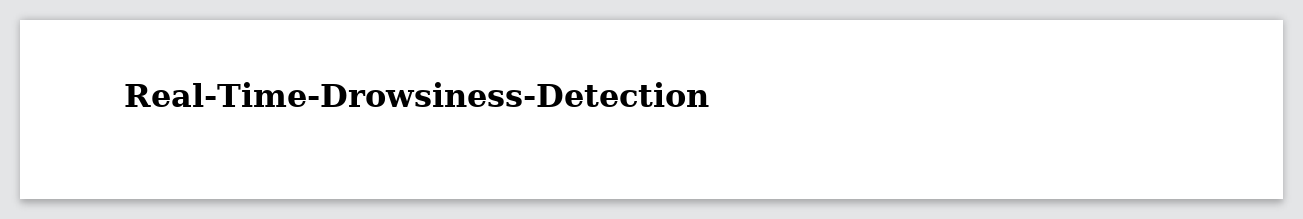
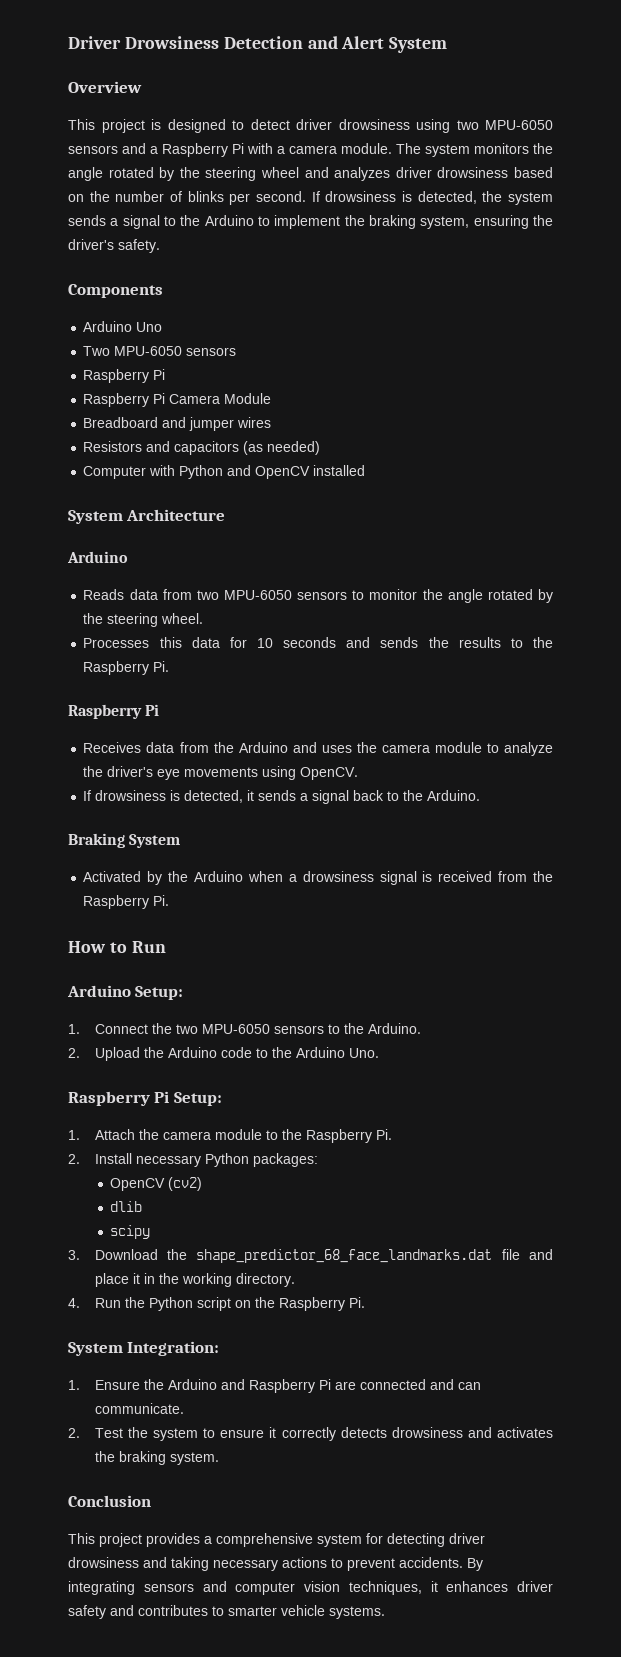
[124,82,709,107] Real-Time-Drowsiness-Detection -> [68,36,448,53] [68,81,142,93] [68,119,553,133] [68,143,553,157] [68,167,553,181] [68,191,553,205] [68,215,553,229] [68,239,160,253] [68,284,163,298] [83,321,163,332] [83,346,237,356] [83,369,166,383] [83,393,272,407] [83,417,272,431] [83,441,321,455] [83,465,366,479] [68,509,226,524] [67,551,128,563] [83,589,553,603] [83,613,204,627] [83,637,553,648] [83,661,170,675] [68,704,160,719] [83,742,553,756] [83,766,359,780] [83,790,481,804] [68,833,181,848] [83,871,553,885] [83,895,170,909] [68,941,166,953] [67,985,184,1000] [68,1023,421,1034] [68,1047,379,1061] [68,1091,222,1106] [68,1129,392,1143] [68,1153,318,1167] [110,1177,203,1191] [110,1201,143,1212] [110,1225,151,1239] [68,1249,554,1263] [94,1273,295,1287] [68,1297,365,1311] [68,1341,220,1356] [68,1379,481,1393] [94,1403,184,1414] [68,1427,553,1441] [94,1451,219,1465] [68,1495,151,1507] [68,1533,485,1547] [68,1557,483,1571] [68,1581,553,1595] [68,1605,385,1619] Driver Drowsiness Detection and Alert System // Overview // This project is designed to detect driver drowsiness using two MPU-6050 sensors and a Raspberry Pi with a camera module. The system monitors the angle rotated by the steering wheel and analyzes driver drowsiness based on the number of blinks per second. If drowsiness is detected, the system sends a signal to the Arduino to implement the braking system, ensuring the driver's safety. // Components // Arduino Uno // Two MPU-6050 sensors // Raspberry Pi // Raspberry Pi Camera Module // Breadboard and jumper wires // Resistors and capacitors (as needed) // Computer with Python and OpenCV installed // System Architecture // Arduino // Reads data from two MPU-6050 sensors to monitor the angle rotated by the steering wheel. // Processes this data for 10 seconds and sends the results to the Raspberry Pi. // Raspberry Pi // Receives data from the Arduino and uses the camera module to analyze the driver's eye movements using OpenCV. // If drowsiness is detected, it sends a signal back to the Arduino. // Braking System // Activated by the Arduino when a drowsiness signal is received from the Raspberry Pi. // How to Run // Arduino Setup: // 1. Connect the two MPU-6050 sensors to the Arduino. // 2. Upload the Arduino code to the Arduino Uno. // Raspberry Pi Setup: // 1. Attach the camera module to the Raspberry Pi. // 2. Install necessary Python packages: // OpenCV (cv2) // dlib // scipy // 3. Download the shape_predictor_68_face_landmarks.dat file and place it in the working directory. // 4. Run the Python script on the Raspberry Pi. // System Integration: // 1. Ensure the Arduino and Raspberry Pi are connected and can communicate. // 2. Test the system to ensure it correctly detects drowsiness and activates the braking system. // Conclusion // This project provides a comprehensive system for detecting driver drowsiness and taking necessary actions to prevent accidents. By integrating sensors and computer vision techniques, it enhances driver safety and contributes to smarter vehicle systems.

